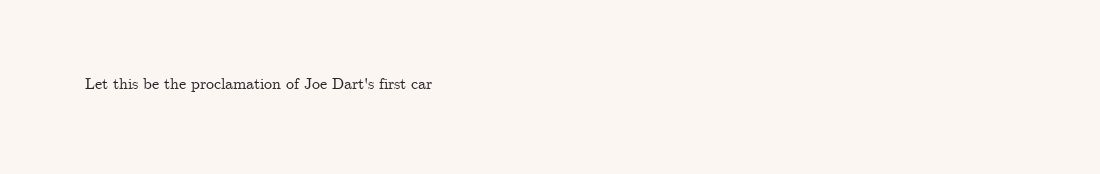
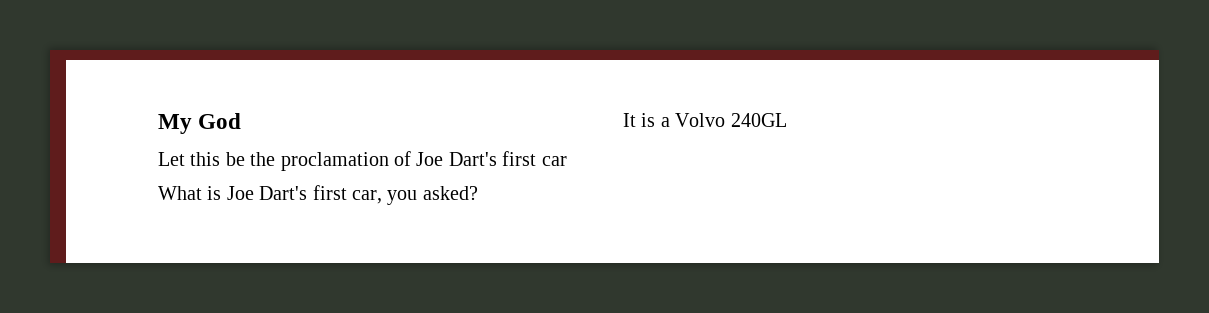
(85, 83) none -> [158,113,242,134] My God //
(432, 85) none -> [158,185,478,205] [623,113,787,127] // What is Joe Dart's first car, you asked? // It is a Volvo 240GL

